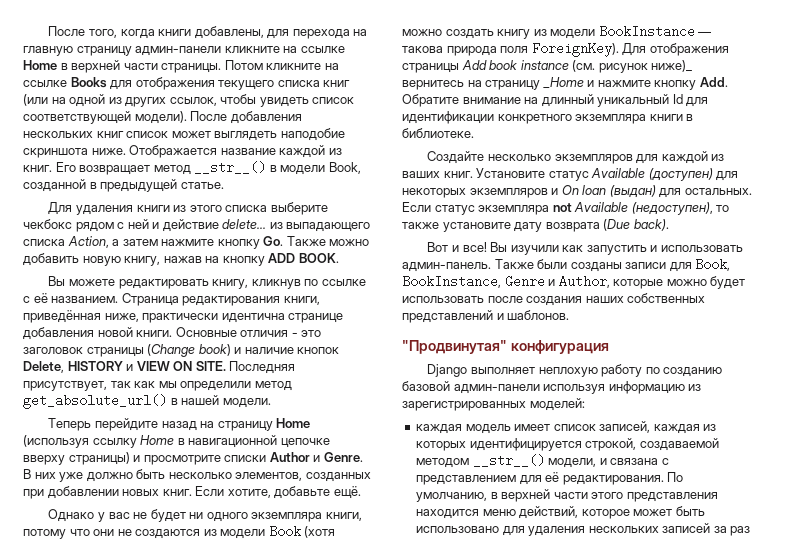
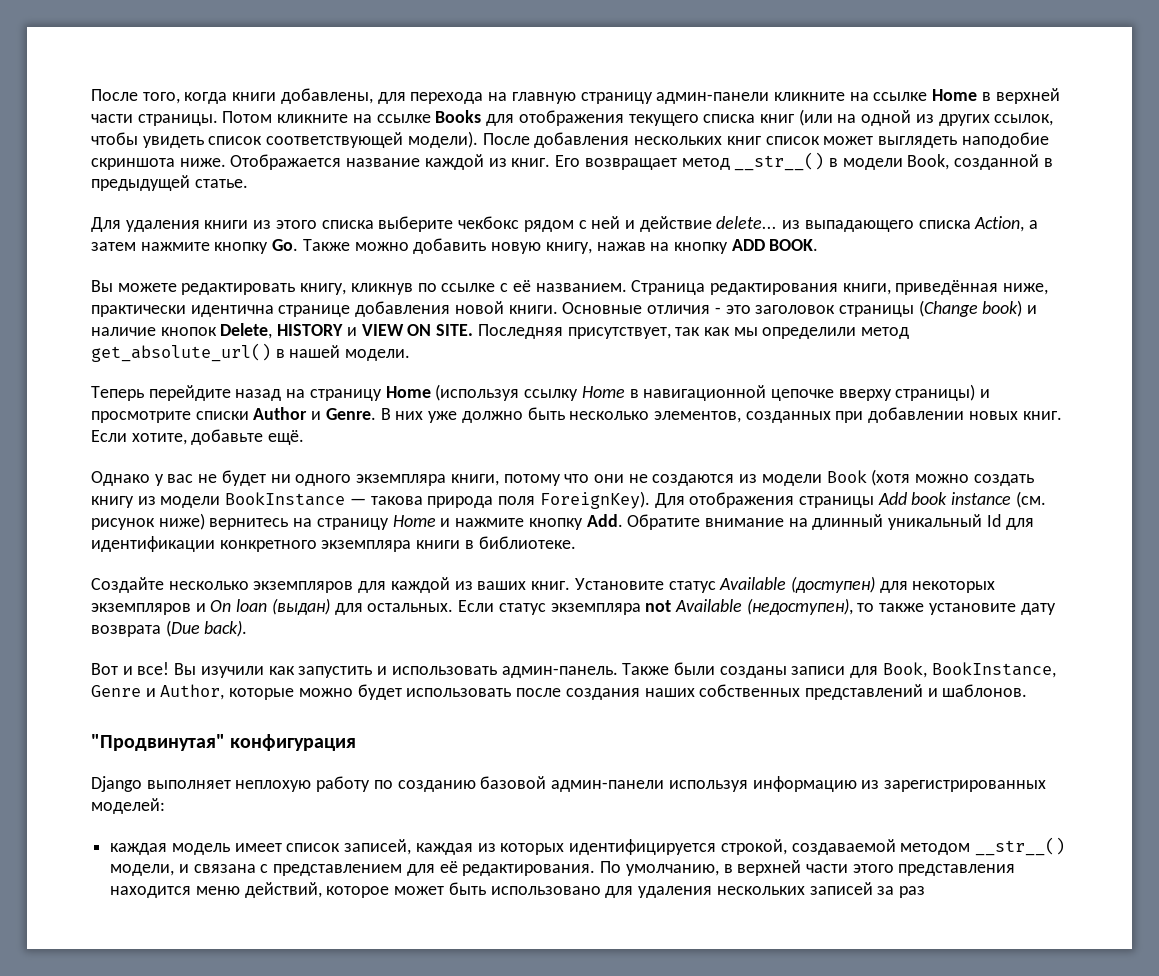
[651,60,693,72] ниже)_ -> [158,513,205,530] ниже)
[542,77,584,89] _Home -> [392,515,436,527] Home

